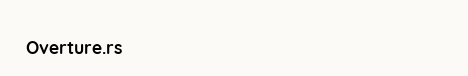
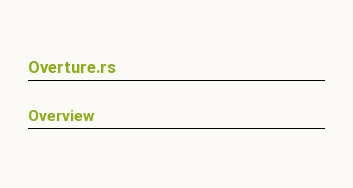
(122, 47) none -> [28,110,95,121] // Overview

